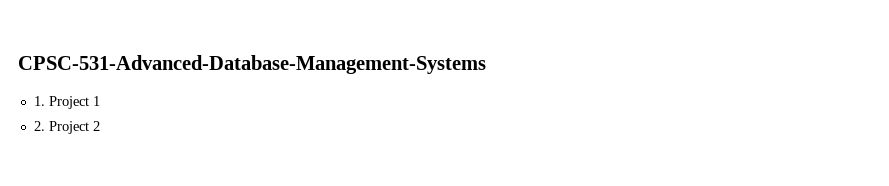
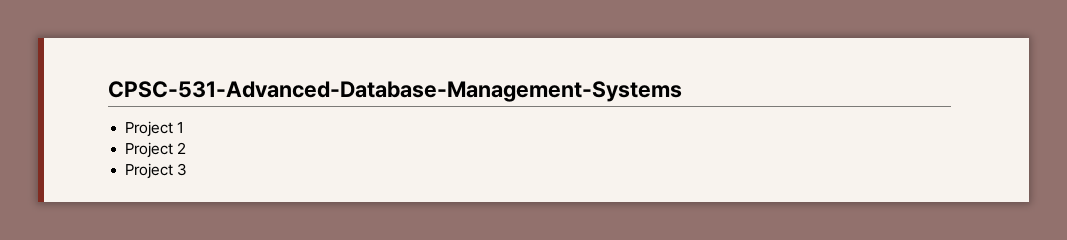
[33,96,45,106] 1. -> (682, 91) none
[33,121,45,131] 2. -> (185, 127) none
(100, 126) none -> [125,163,188,179] // Project 3

